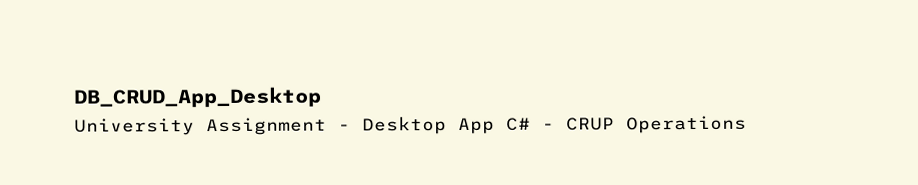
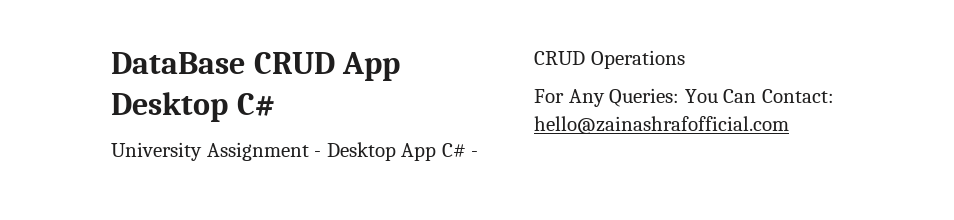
[73,86,322,108] DB_CRUD_App_Desktop -> [111,52,401,81] [111,92,275,122] DataBase CRUD App Desktop C#
[566,117,615,131] CRUP -> [534,51,585,65] CRUD
(747, 124) none -> [534,88,834,107] [534,116,789,134] // For Any Queries: You Can Contact: hello@zainashrafofficial.com

